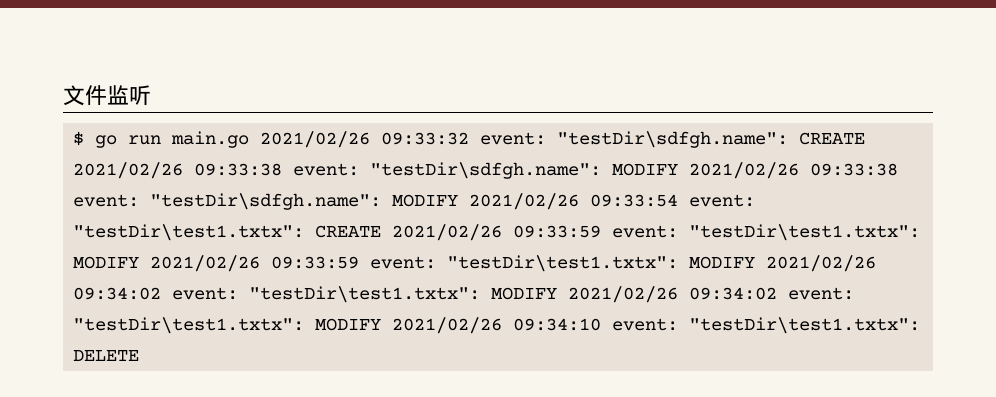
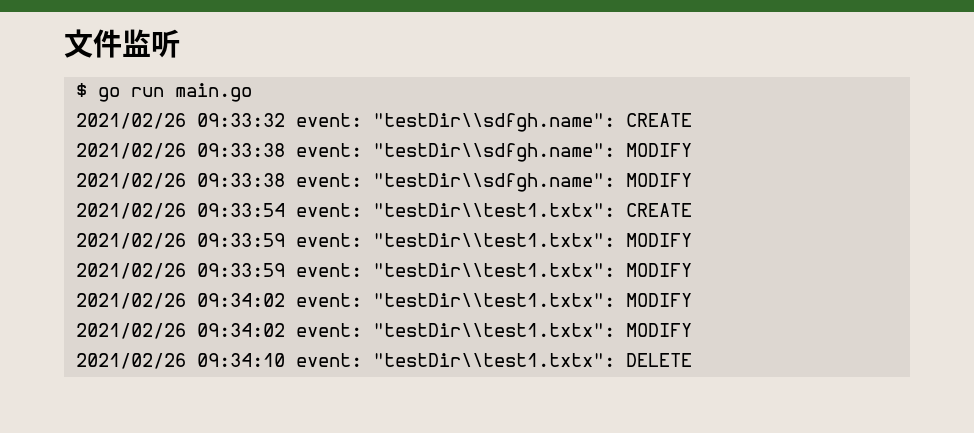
(250, 139) none -> (253, 92) //
[557,131,866,148] [73,162,899,179] [73,193,459,210] "testDir\sdfgh.name": CREATE 2021/02/26 09:33:38 event: "testDir\sdfgh.name": MODIFY 2021/02/26 09:33:38 event: "testDir\sdfgh.name": MODIFY -> [373,113,693,132] [76,143,693,162] [76,173,693,192] "testDir\\sdfgh.name": CREATE // 2021/02/26 09:33:38 event: "testDir\\sdfgh.name": MODIFY // 2021/02/26 09:33:38 event: "testDir\\sdfgh.name": MODIFY //
[73,224,921,241] [73,255,877,272] [73,286,855,303] [73,317,382,334] "testDir\test1.txtx": CREATE 2021/02/26 09:33:59 event: "testDir\test1.txtx": MODIFY 2021/02/26 09:33:59 event: "testDir\test1.txtx": MODIFY 2021/02/26 09:34:02 event: "testDir\test1.txtx": MODIFY 2021/02/26 09:34:02 event: "testDir\test1.txtx": MODIFY -> [373,203,693,217] [76,233,693,249] [76,263,693,279] [76,293,693,309] [76,323,693,339] "testDir\\test1.txtx": CREATE // 2021/02/26 09:33:59 event: "testDir\\test1.txtx": MODIFY // 2021/02/26 09:33:59 event: "testDir\\test1.txtx": MODIFY // 2021/02/26 09:34:02 event: "testDir\\test1.txtx": MODIFY // 2021/02/26 09:34:02 event: "testDir\\test1.txtx": MODIFY //
[689,317,921,334] "testDir\test1.txtx": -> [373,353,616,367] "testDir\\test1.txtx":

